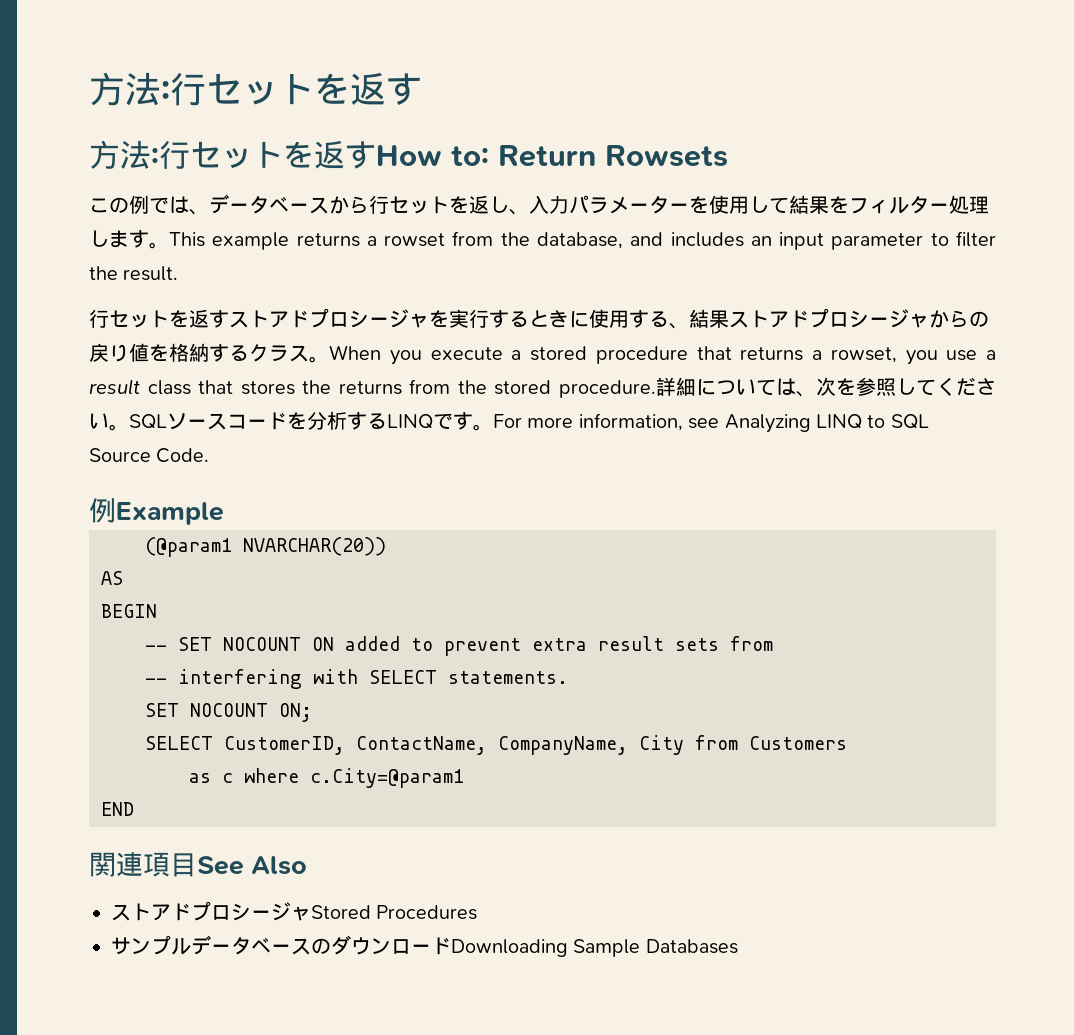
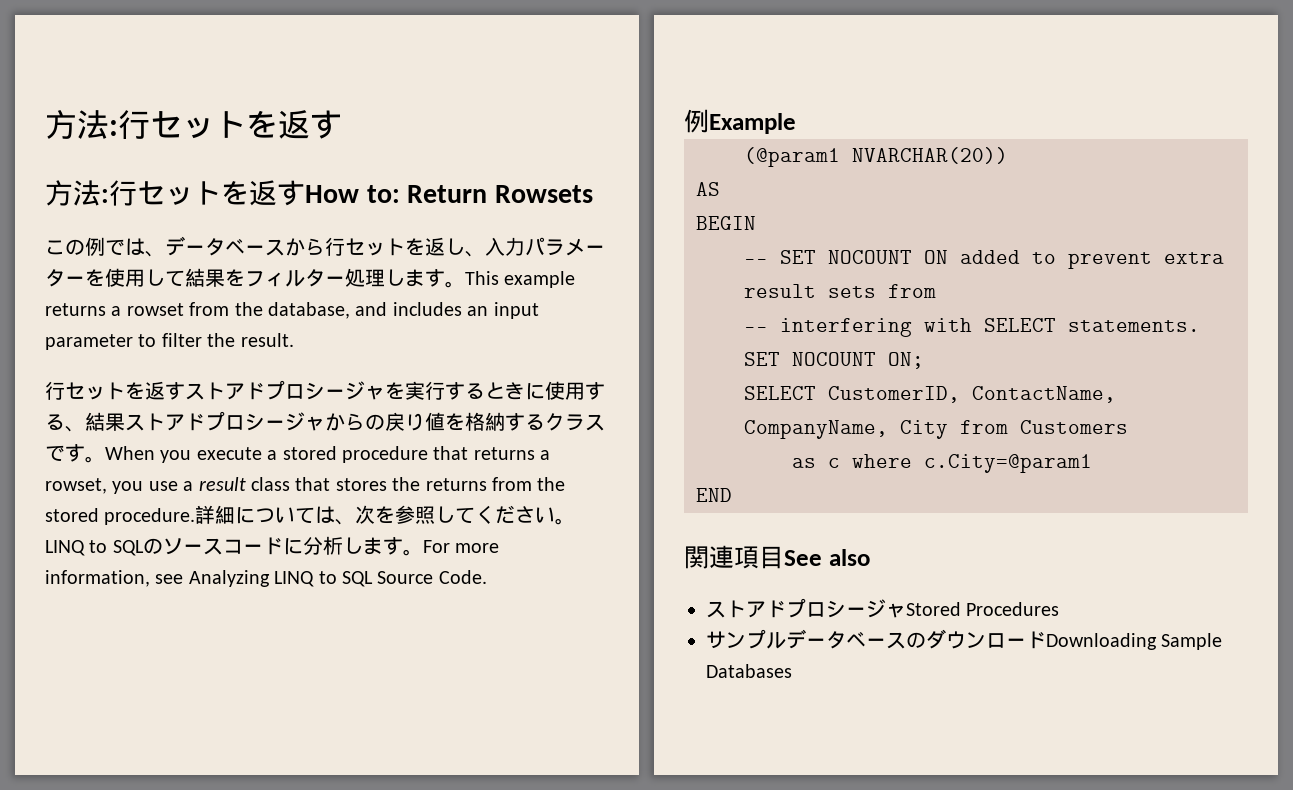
(309, 353) none -> [45,444,85,462] です
[129,411,453,430] SQLソースコードを分析するLINQで -> [45,536,383,556] LINQ to SQLのソースコードに分析しま
[251,856,308,875] Also -> [828,549,870,566] also

